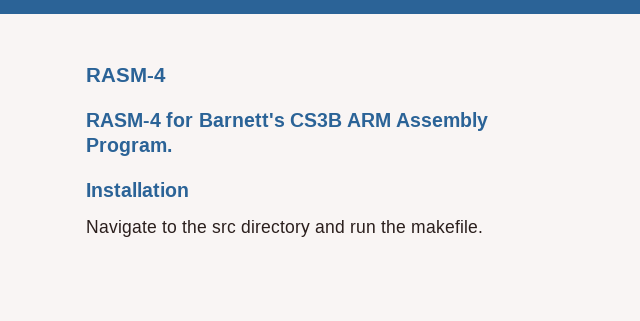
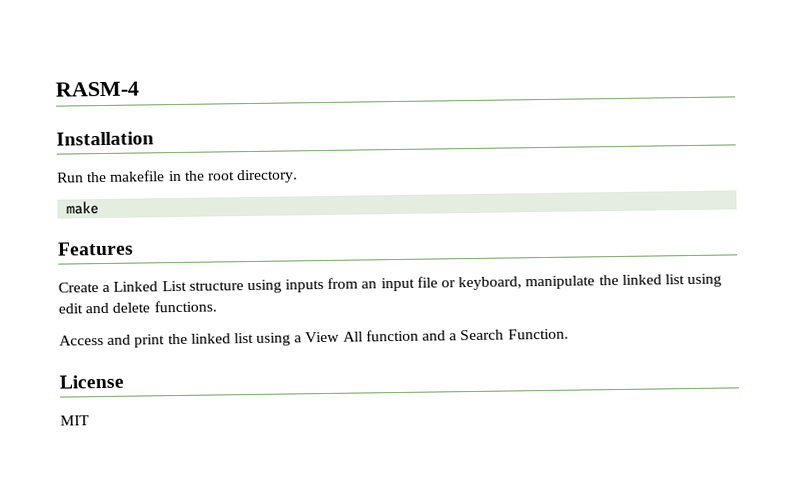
[86,112,489,131] [86,138,172,156] [86,182,189,197] [86,220,483,237] RASM-4 for Barnett's CS3B ARM Assembly Program. // Installation // Navigate to the src directory and run the makefile. -> [56,131,154,146] [56,169,299,184] [66,201,100,215] [57,241,134,256] [58,273,723,294] [58,300,217,314] [59,328,569,348] [59,374,124,389] [60,415,90,426] Installation // Run the makefile in the root directory. // make // Features // Create a Linked List structure using inputs from an input file or keyboard, manipulate the linked list using edit and delete functions. // Access and print the linked list using a View All function and a Search Function. // License // MIT

